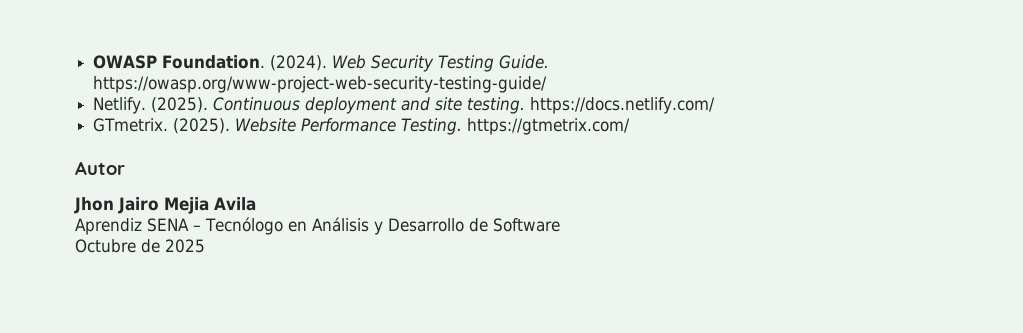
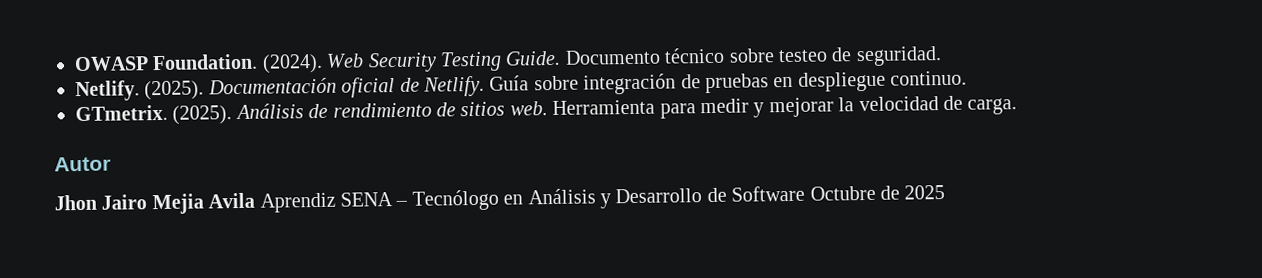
[93,76,548,93] [93,97,716,114] [93,118,631,135] https://owasp.org/www-project-web-security-testing-guide/ // Netlify. (2025). Continuous deployment and site testing. https://docs.netlify.com/ // GTmetrix. (2025). Website Performance Testing. https://gtmetrix.com/ -> [564,46,942,67] [75,70,968,102] [75,95,1018,125] Documento técnico sobre testeo de seguridad. // Netlify. (2025). Documentación oficial de Netlify. Guía sobre integración de pruebas en despliegue continuo. // GTmetrix. (2025). Análisis de rendimiento de sitios web. Herramienta para medir y mejorar la velocidad de carga.
(256, 204) // -> (256, 200) none
(560, 225) // -> (806, 193) none

